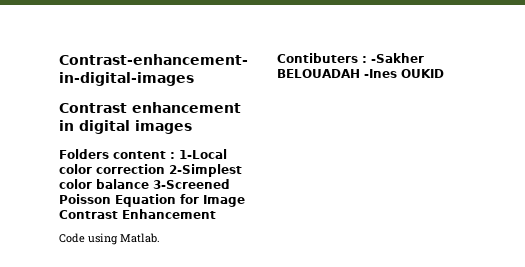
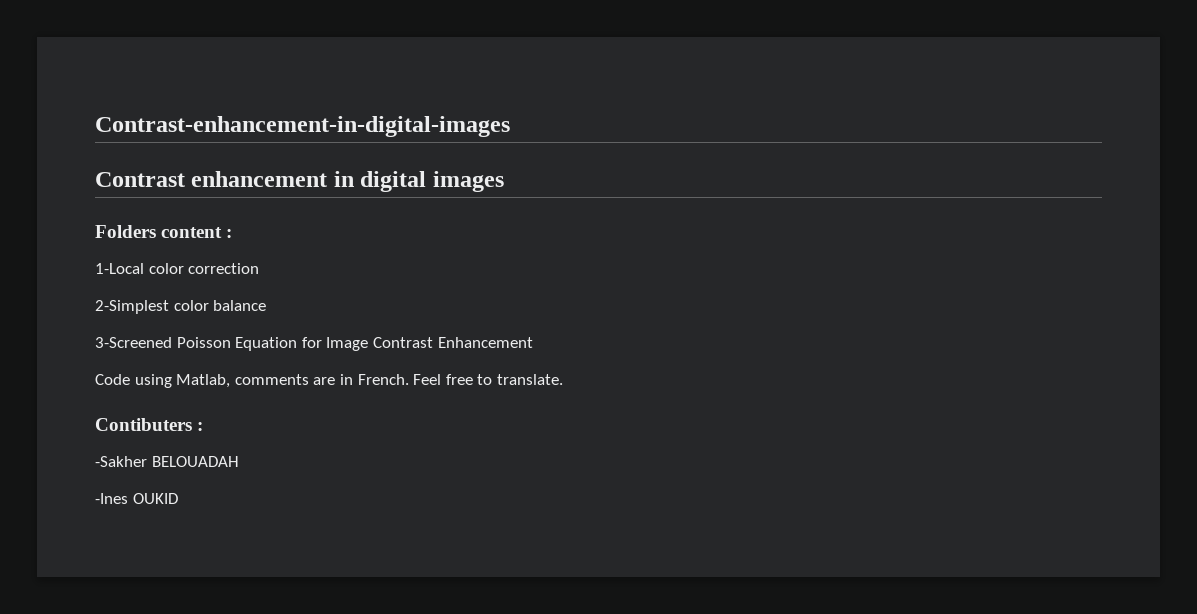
(175, 155) none -> (233, 233) //
(165, 169) none -> (260, 268) //
(149, 184) none -> (267, 305) //
[120,233,160,243] Matlab. -> [176,374,563,388] Matlab, comments are in French. Feel free to translate.
(367, 59) none -> (204, 426) //
(360, 73) none -> (239, 461) //

